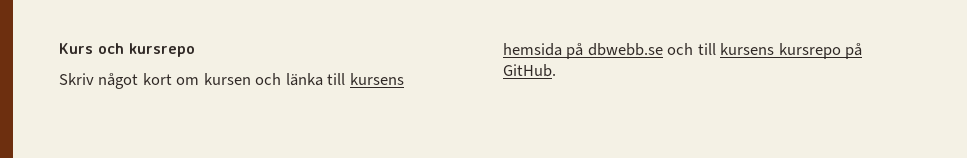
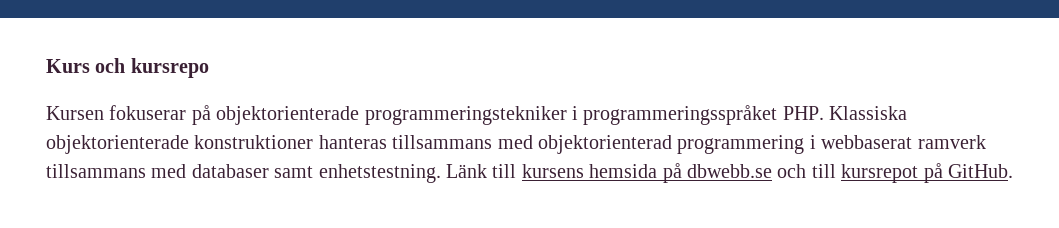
[59,73,323,89] Skriv något kort om kursen och länka -> [46,105,908,125] [46,135,986,154] [46,164,487,183] Kursen fokuserar på objektorienterade programmeringstekniker i programmeringsspråket PHP. Klassiska objektorienterade konstruktioner hanteras tillsammans med objektorienterad programmering i webbaserat ramverk tillsammans med databaser samt enhetstestning. Länk
[720,43,841,59] kursens kursrepo -> [841,164,919,183] kursrepot

